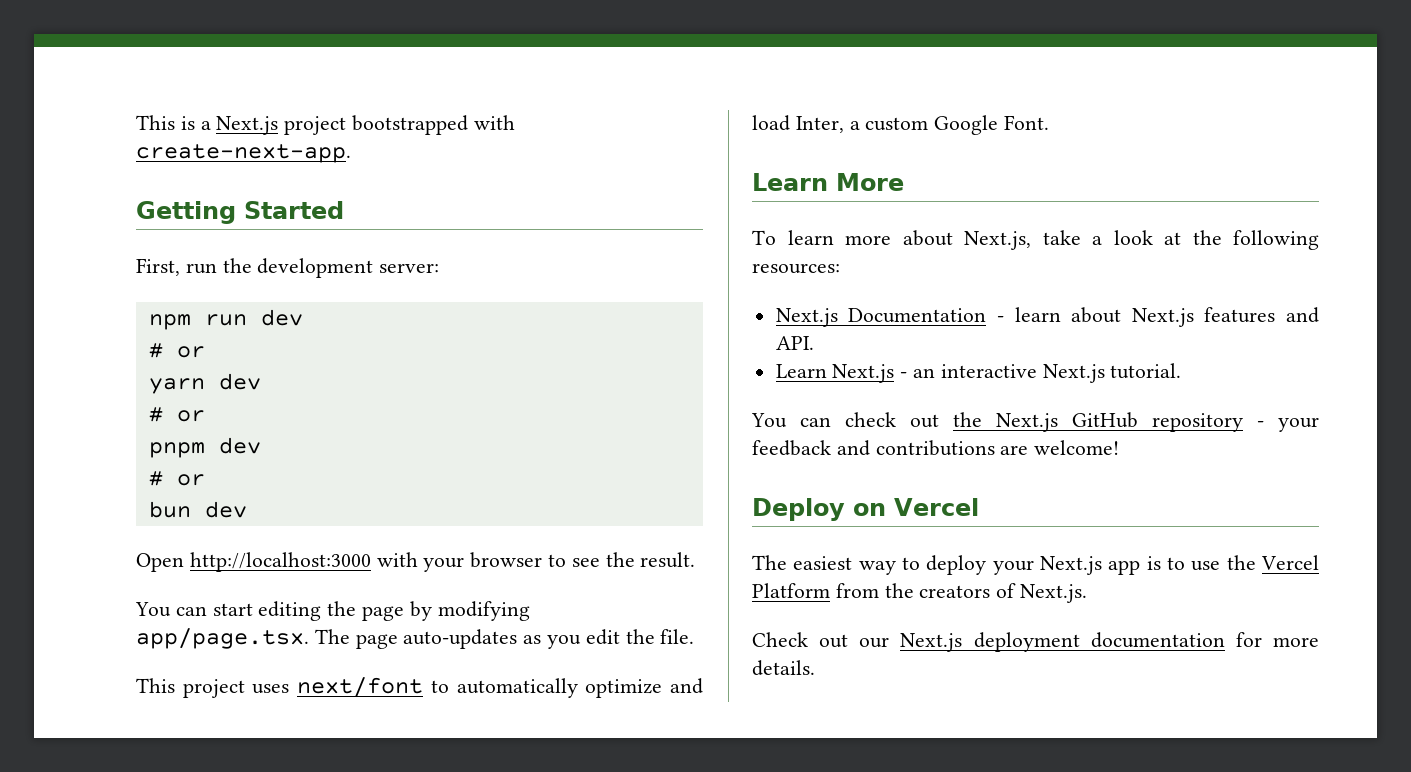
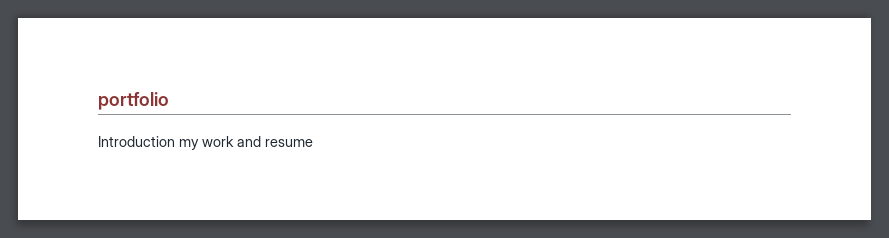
[136,115,515,135] [136,144,351,163] [136,201,344,224] [136,258,440,278] [148,309,303,330] [148,343,205,358] [148,373,261,394] [148,407,205,422] [148,437,261,458] [148,471,205,486] [148,501,247,518] [136,552,696,572] [135,601,530,621] [136,628,695,649] [136,677,703,698] [752,115,1050,135] [752,173,904,191] [752,230,1319,250] [752,263,840,274] [775,307,1319,327] [775,336,814,350] [775,363,1182,383] [751,412,1319,432] [752,440,1120,456] [752,498,979,521] [752,555,1319,575] [752,583,1088,603] [752,632,1319,652] [752,660,815,676] This is a Next.js project bootstrapped with create-next-app. // Getting Started // First, run the development server: // npm run dev // # or // yarn dev // # or // pnpm dev // # or // bun dev // Open http://localhost:3000 with your browser to see the result. // You can start editing the page by modifying app/page.tsx. The page auto-updates as you edit the file. // This project uses next/font to automatically optimize and load Inter, a custom Google Font. // Learn More // To learn more about Next.js, take a look at the following resources: // Next.js Documentation - learn about Next.js features and API. // Learn Next.js - an interactive Next.js tutorial. // You can check out the Next.js GitHub repository - your feedback and contributions are welcome! // Deploy on Vercel // The easiest way to deploy your Next.js app is to use the Vercel Platform from the creators of Next.js. // Check out our Next.js deployment documentation for more details. -> [98,92,169,110] [98,136,313,150] portfolio // Introduction my work and resume

